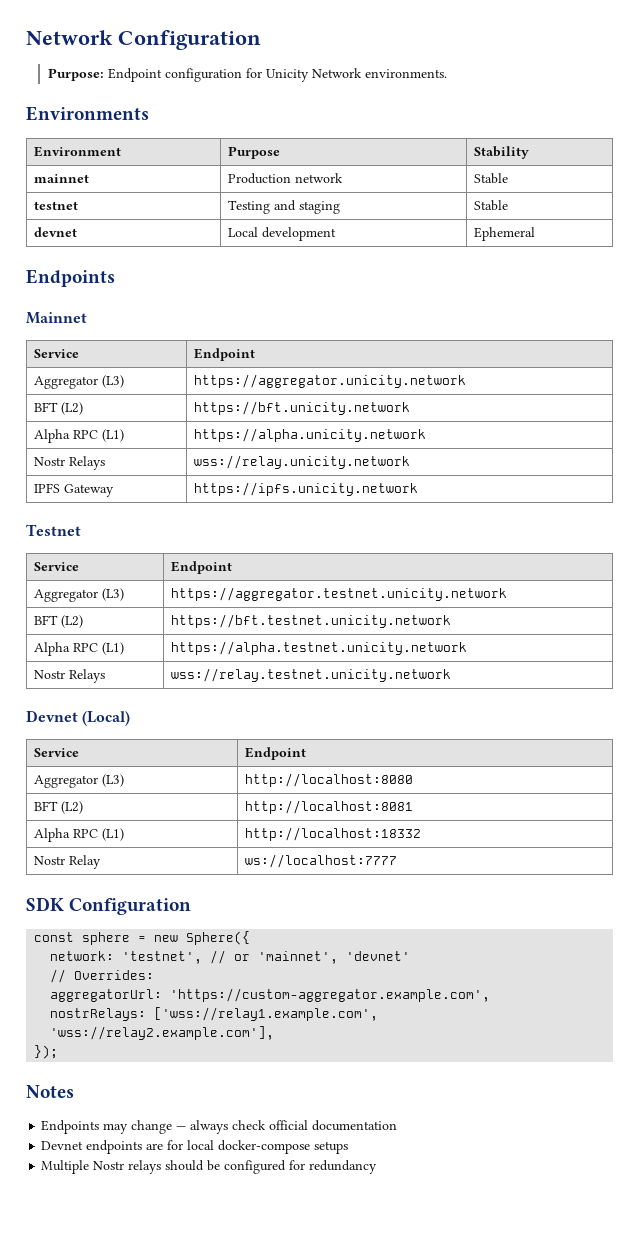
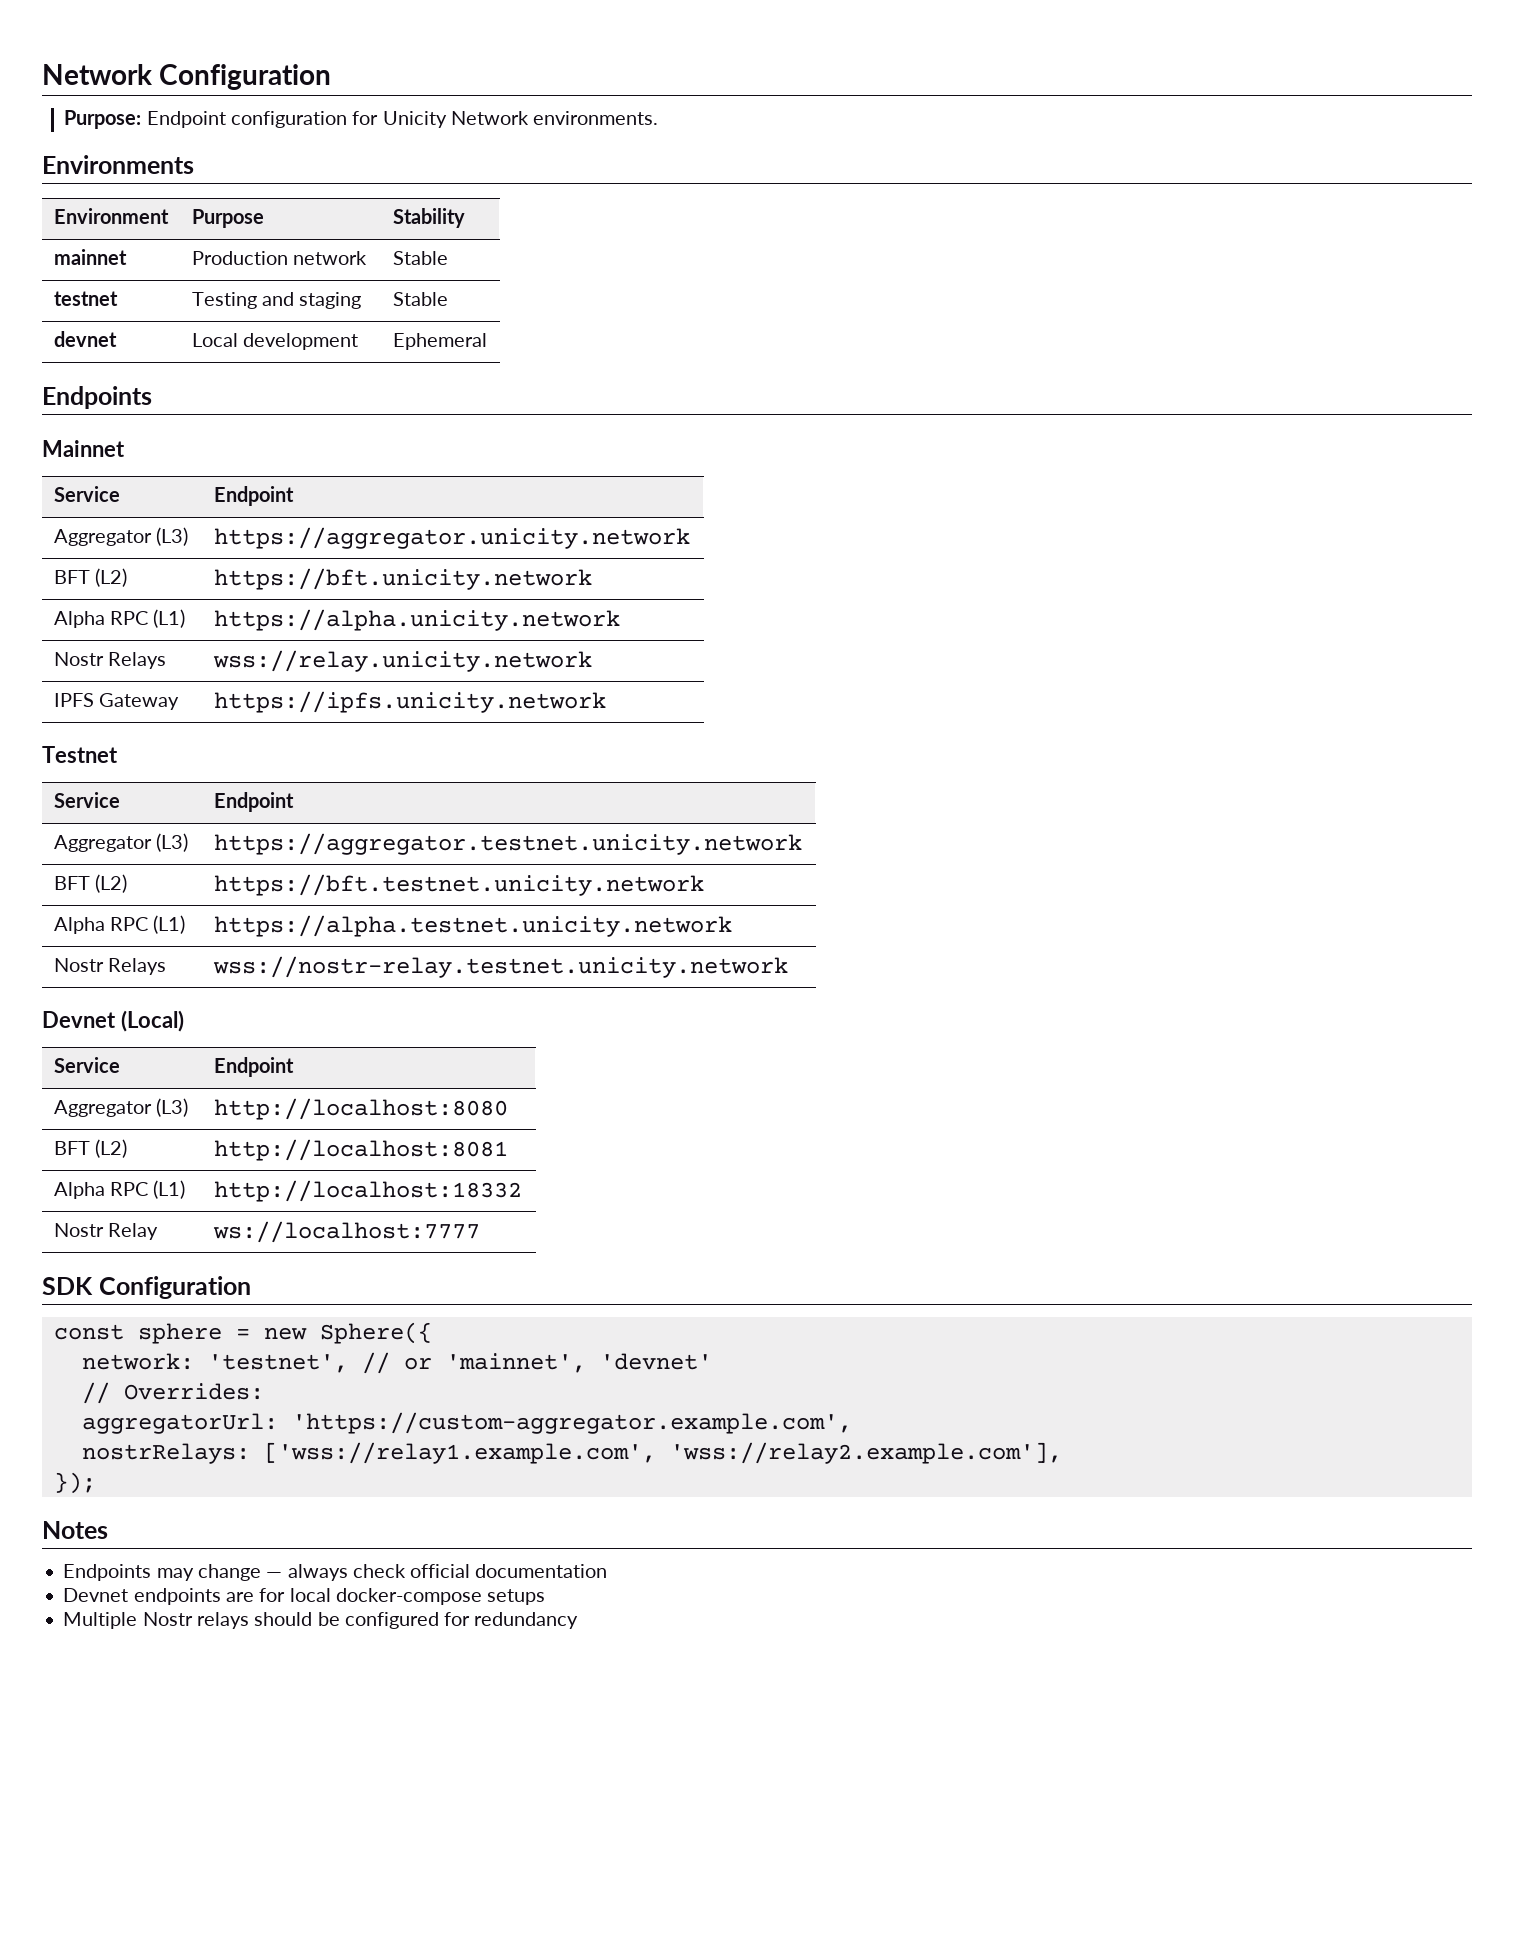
[170,668,451,682] wss://relay.testnet.unicity.network -> [212,956,788,978] wss://nostr-relay.testnet.unicity.network

